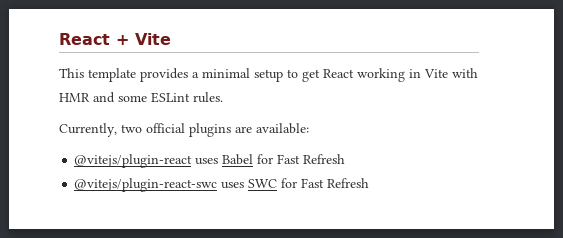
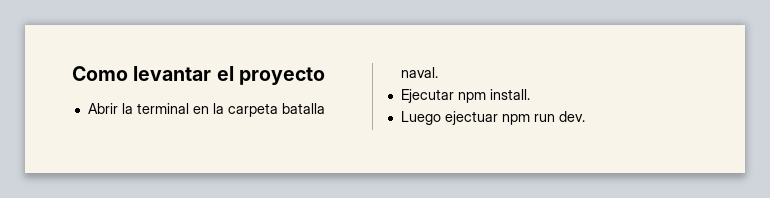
[59,33,171,45] [59,68,478,82] [59,92,223,103] [59,123,309,137] [74,154,346,168] [74,178,370,192] React + Vite // This template provides a minimal setup to get React working in Vite with HMR and some ESLint rules. // Currently, two official plugins are available: // @vitejs/plugin-react uses Babel for Fast Refresh // @vitejs/plugin-react-swc uses SWC for Fast Refresh -> [72,66,325,85] [87,103,325,117] [400,67,438,78] [400,89,530,103] [400,111,585,125] Como levantar el proyecto // Abrir la terminal en la carpeta batalla naval. // Ejecutar npm install. // Luego ejectuar npm run dev.

